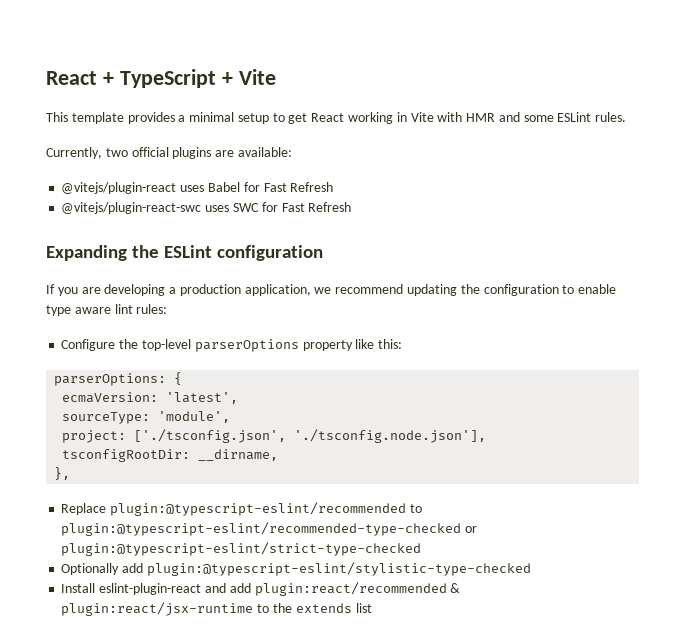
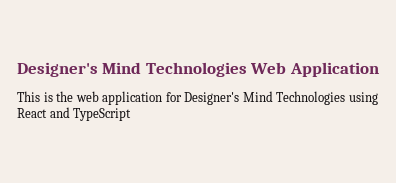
[46,69,276,88] [46,112,627,124] [46,147,292,159] [61,182,334,194] [61,202,352,214] [46,245,324,261] [46,284,617,296] [46,304,168,316] [61,339,403,352] [54,372,183,386] [62,392,239,404] [62,411,231,424] [62,429,487,443] [62,449,279,462] [54,467,71,480] [61,502,422,516] [61,522,478,536] [61,542,422,556] [61,562,531,576] [61,582,461,596] [61,602,372,616] React + TypeScript + Vite // This template provides a minimal setup to get React working in Vite with HMR and some ESLint rules. // Currently, two official plugins are available: // @vitejs/plugin-react uses Babel for Fast Refresh // @vitejs/plugin-react-swc uses SWC for Fast Refresh // Expanding the ESLint configuration // If you are developing a production application, we recommend updating the configuration to enable type aware lint rules: // Configure the top-level parserOptions property like this: // parserOptions: { // ecmaVersion: 'latest', // sourceType: 'module', // project: ['./tsconfig.json', './tsconfig.node.json'], // tsconfigRootDir: __dirname, // }, // Replace plugin:@typescript-eslint/recommended to plugin:@typescript-eslint/recommended-type-checked or plugin:@typescript-eslint/strict-type-checked // Optionally add plugin:@typescript-eslint/stylistic-type-checked // Install eslint-plugin-react and add plugin:react/recommended & plugin:react/jsx-runtime to the extends list -> [17,62,379,77] [17,91,378,105] [17,107,132,121] Designer's Mind Technologies Web Application // This is the web application for Designer's Mind Technologies using React and TypeScript

